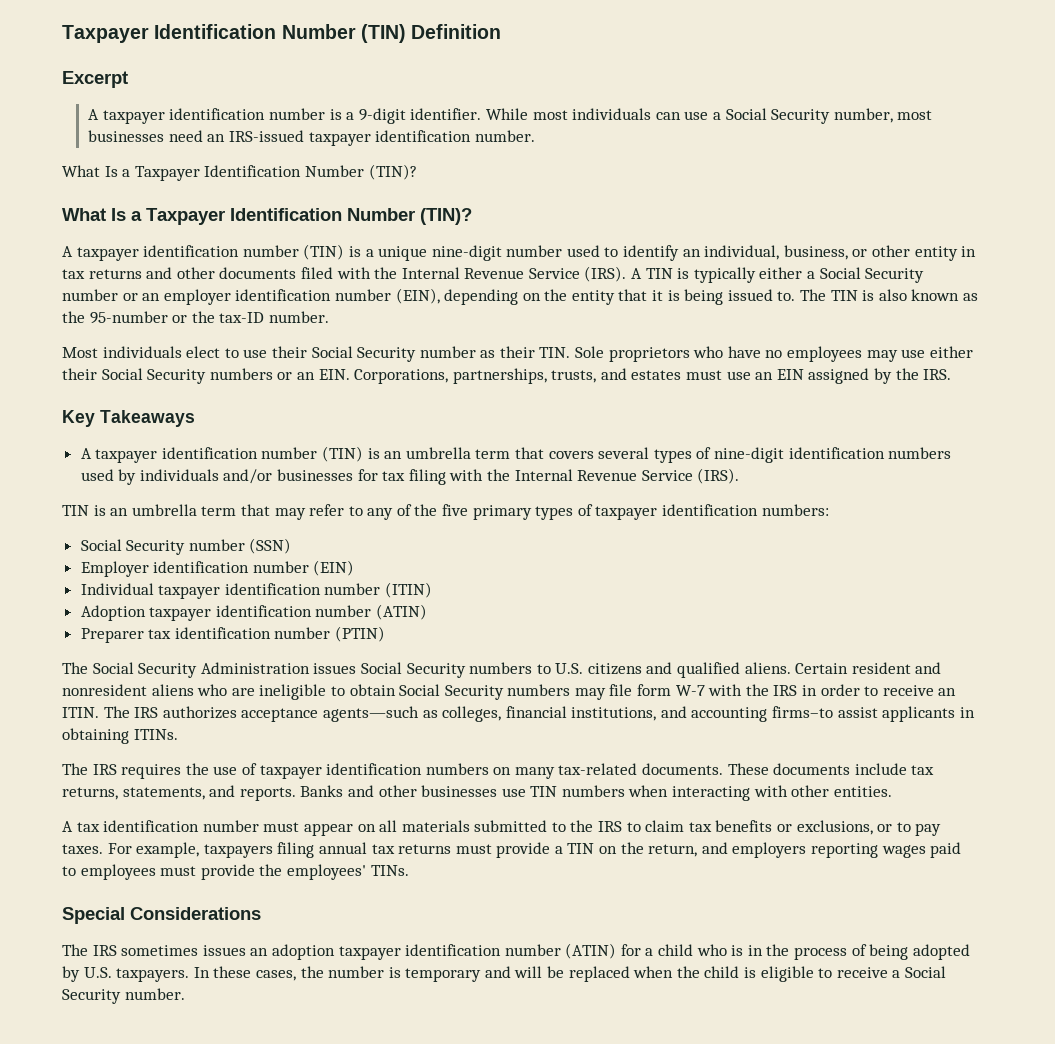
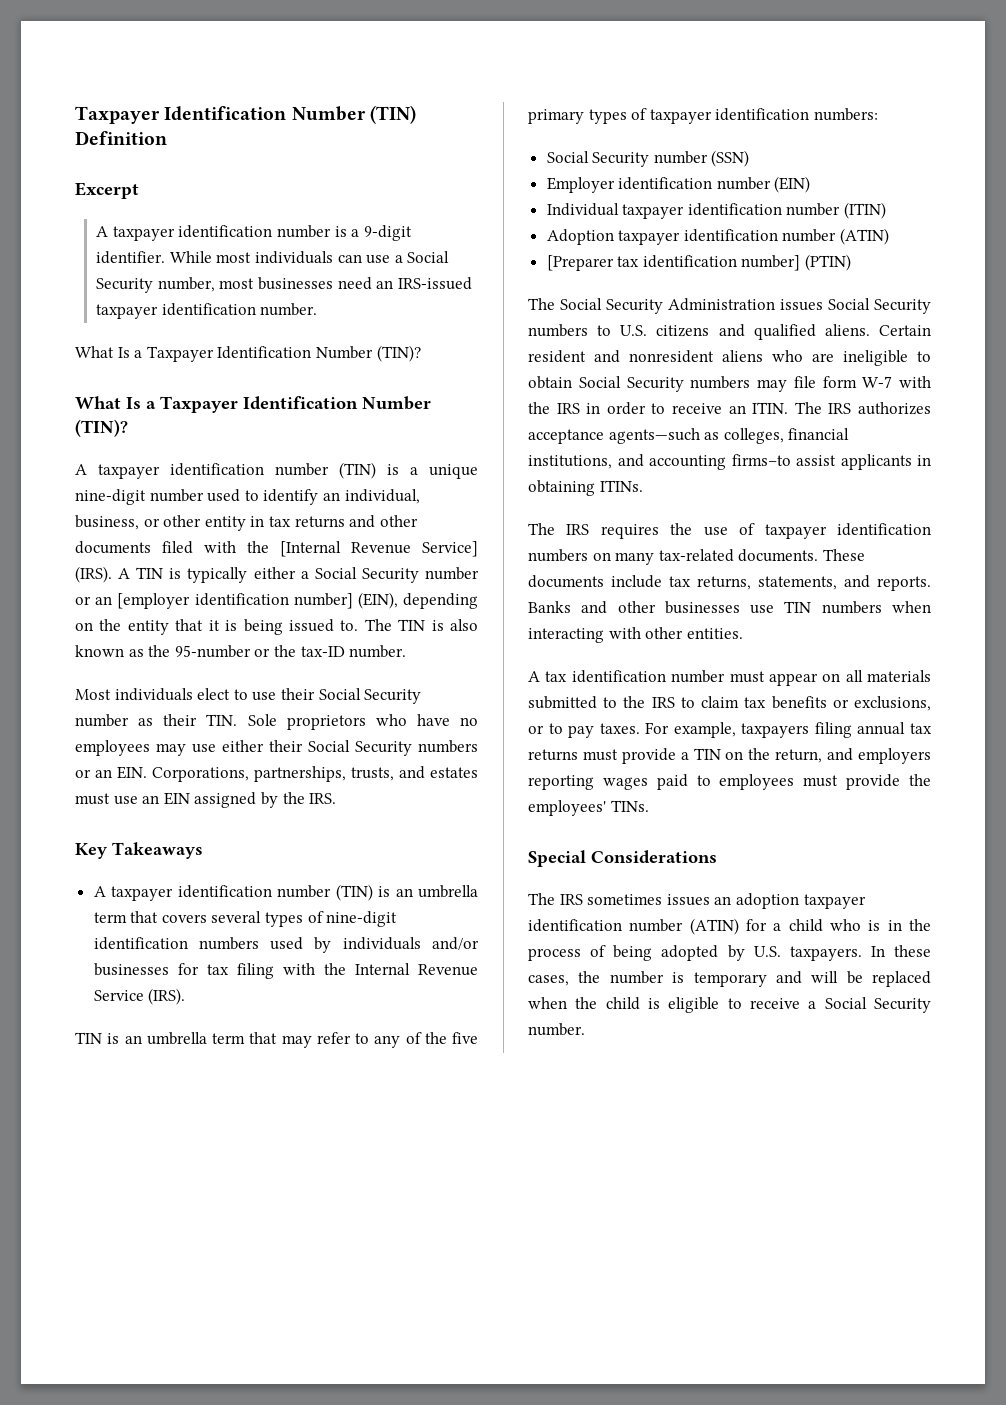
[401,267,580,279] Internal Revenue Service -> [280,541,478,557] [Internal Revenue Service]
[163,289,391,305] employer identification number -> [117,593,353,609] [employer identification number]
[80,627,331,643] Preparer tax identification number -> [546,255,801,271] [Preparer tax identification number]

